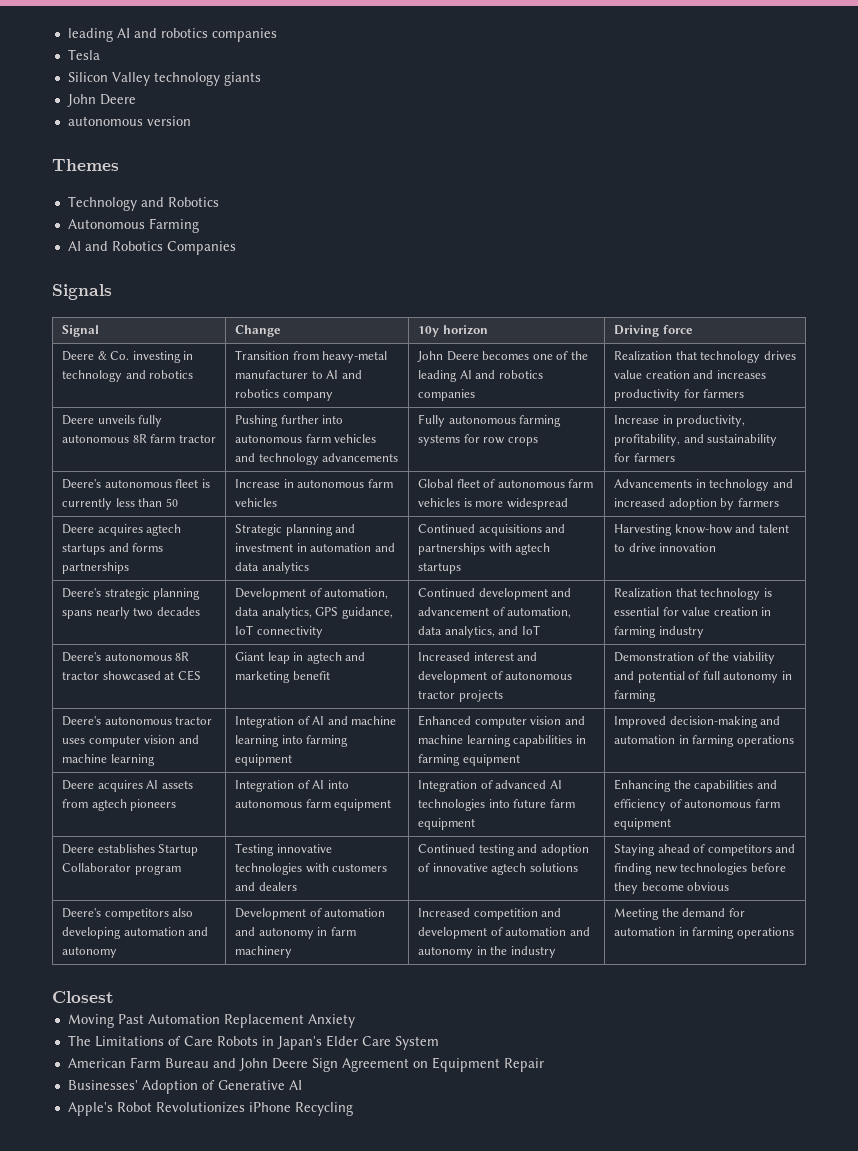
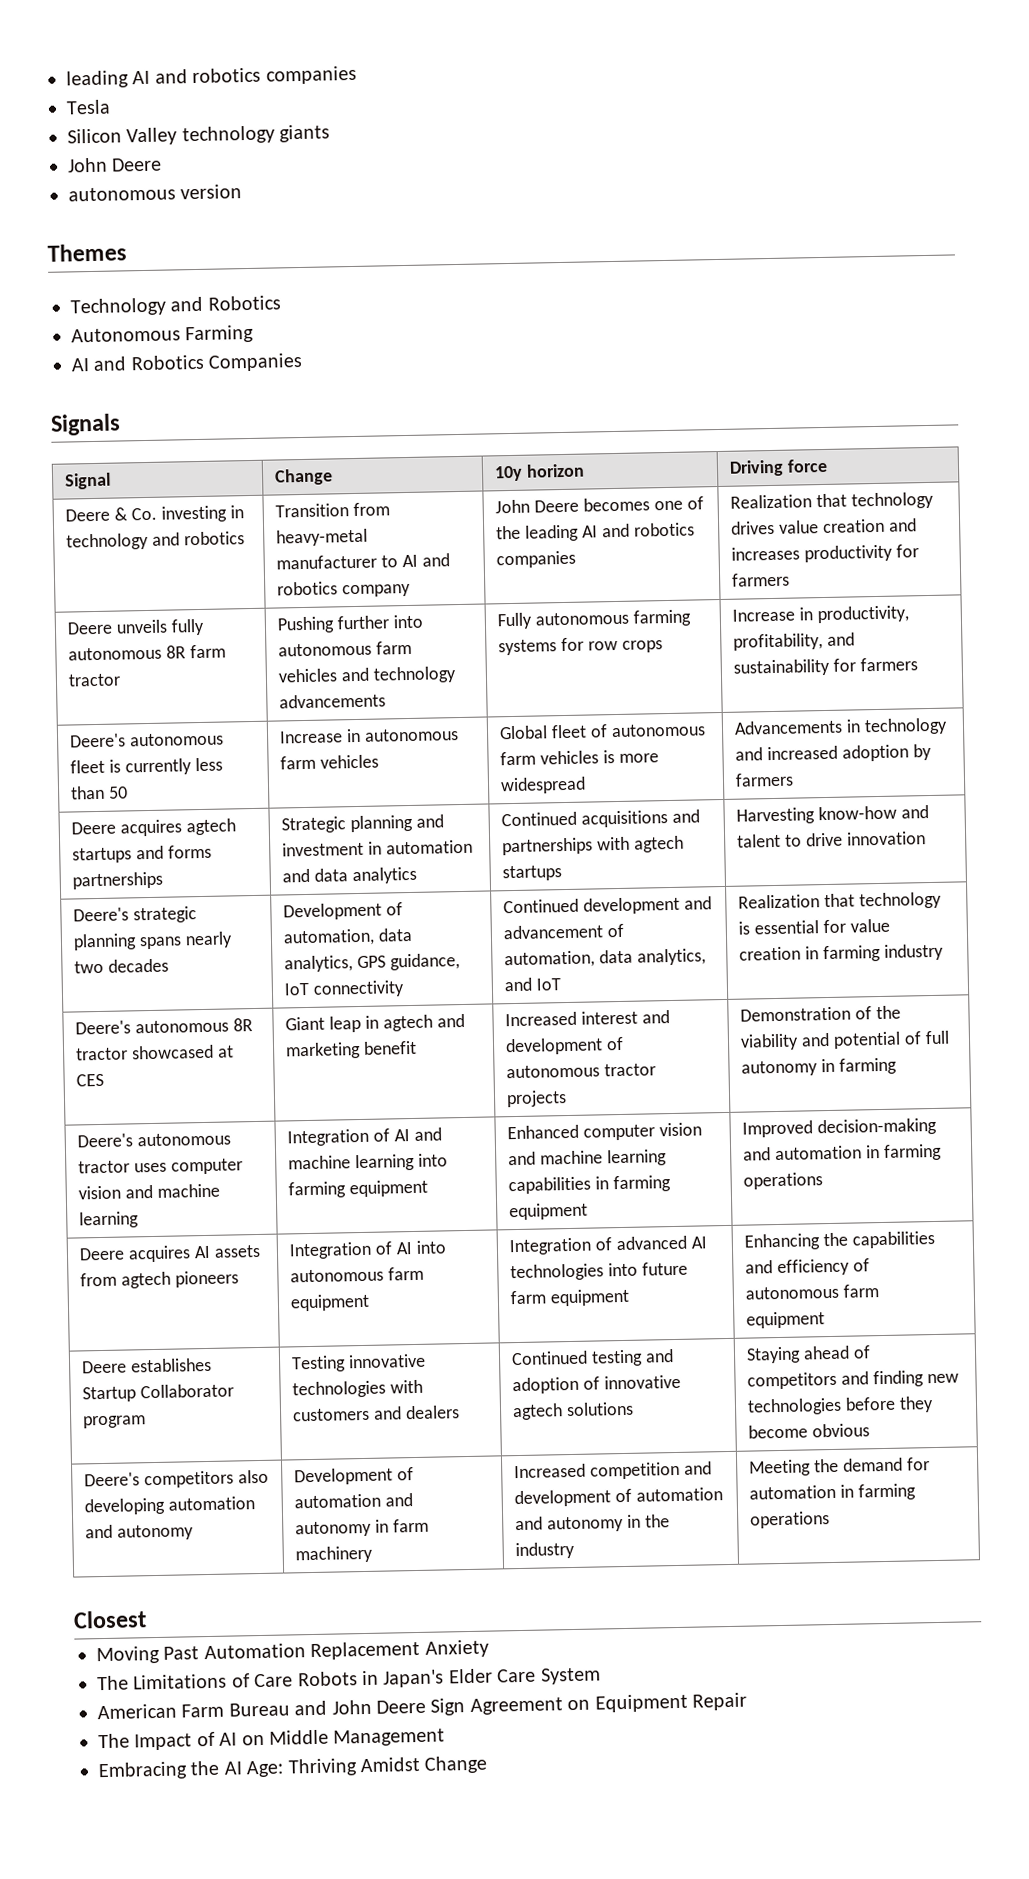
[67,1080,302,1094] [67,1102,353,1116] Businesses' Adoption of Generative AI // Apple's Robot Revolutionizes iPhone Recycling -> [98,1728,446,1751] [98,1755,488,1781] The Impact of AI on Middle Management // Embracing the AI Age: Thriving Amidst Change

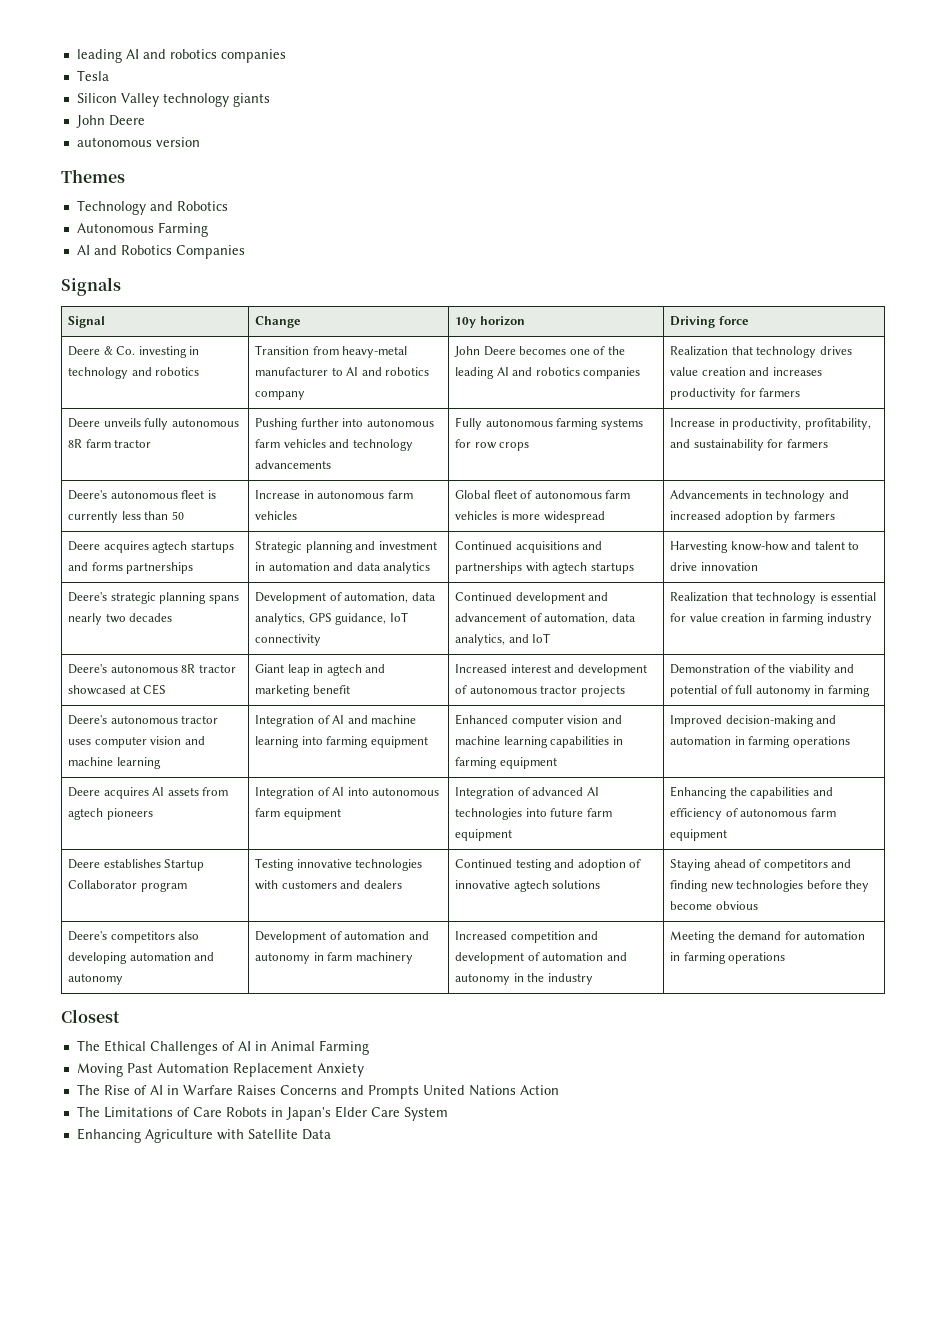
(147, 1619) none -> [76,1040,369,1055] // The Ethical Challenges of AI in Animal Farming
(489, 1648) none -> [76,1084,559,1099] // The Rise of AI in Warfare Raises Concerns and Prompts United Nations Action
[97,1692,747,1720] [98,1728,446,1751] [98,1755,488,1781] American Farm Bureau and John Deere Sign Agreement on Equipment Repair // The Impact of AI on Middle Management // Embracing the AI Age: Thriving Amidst Change -> [76,1128,331,1143] Enhancing Agriculture with Satellite Data

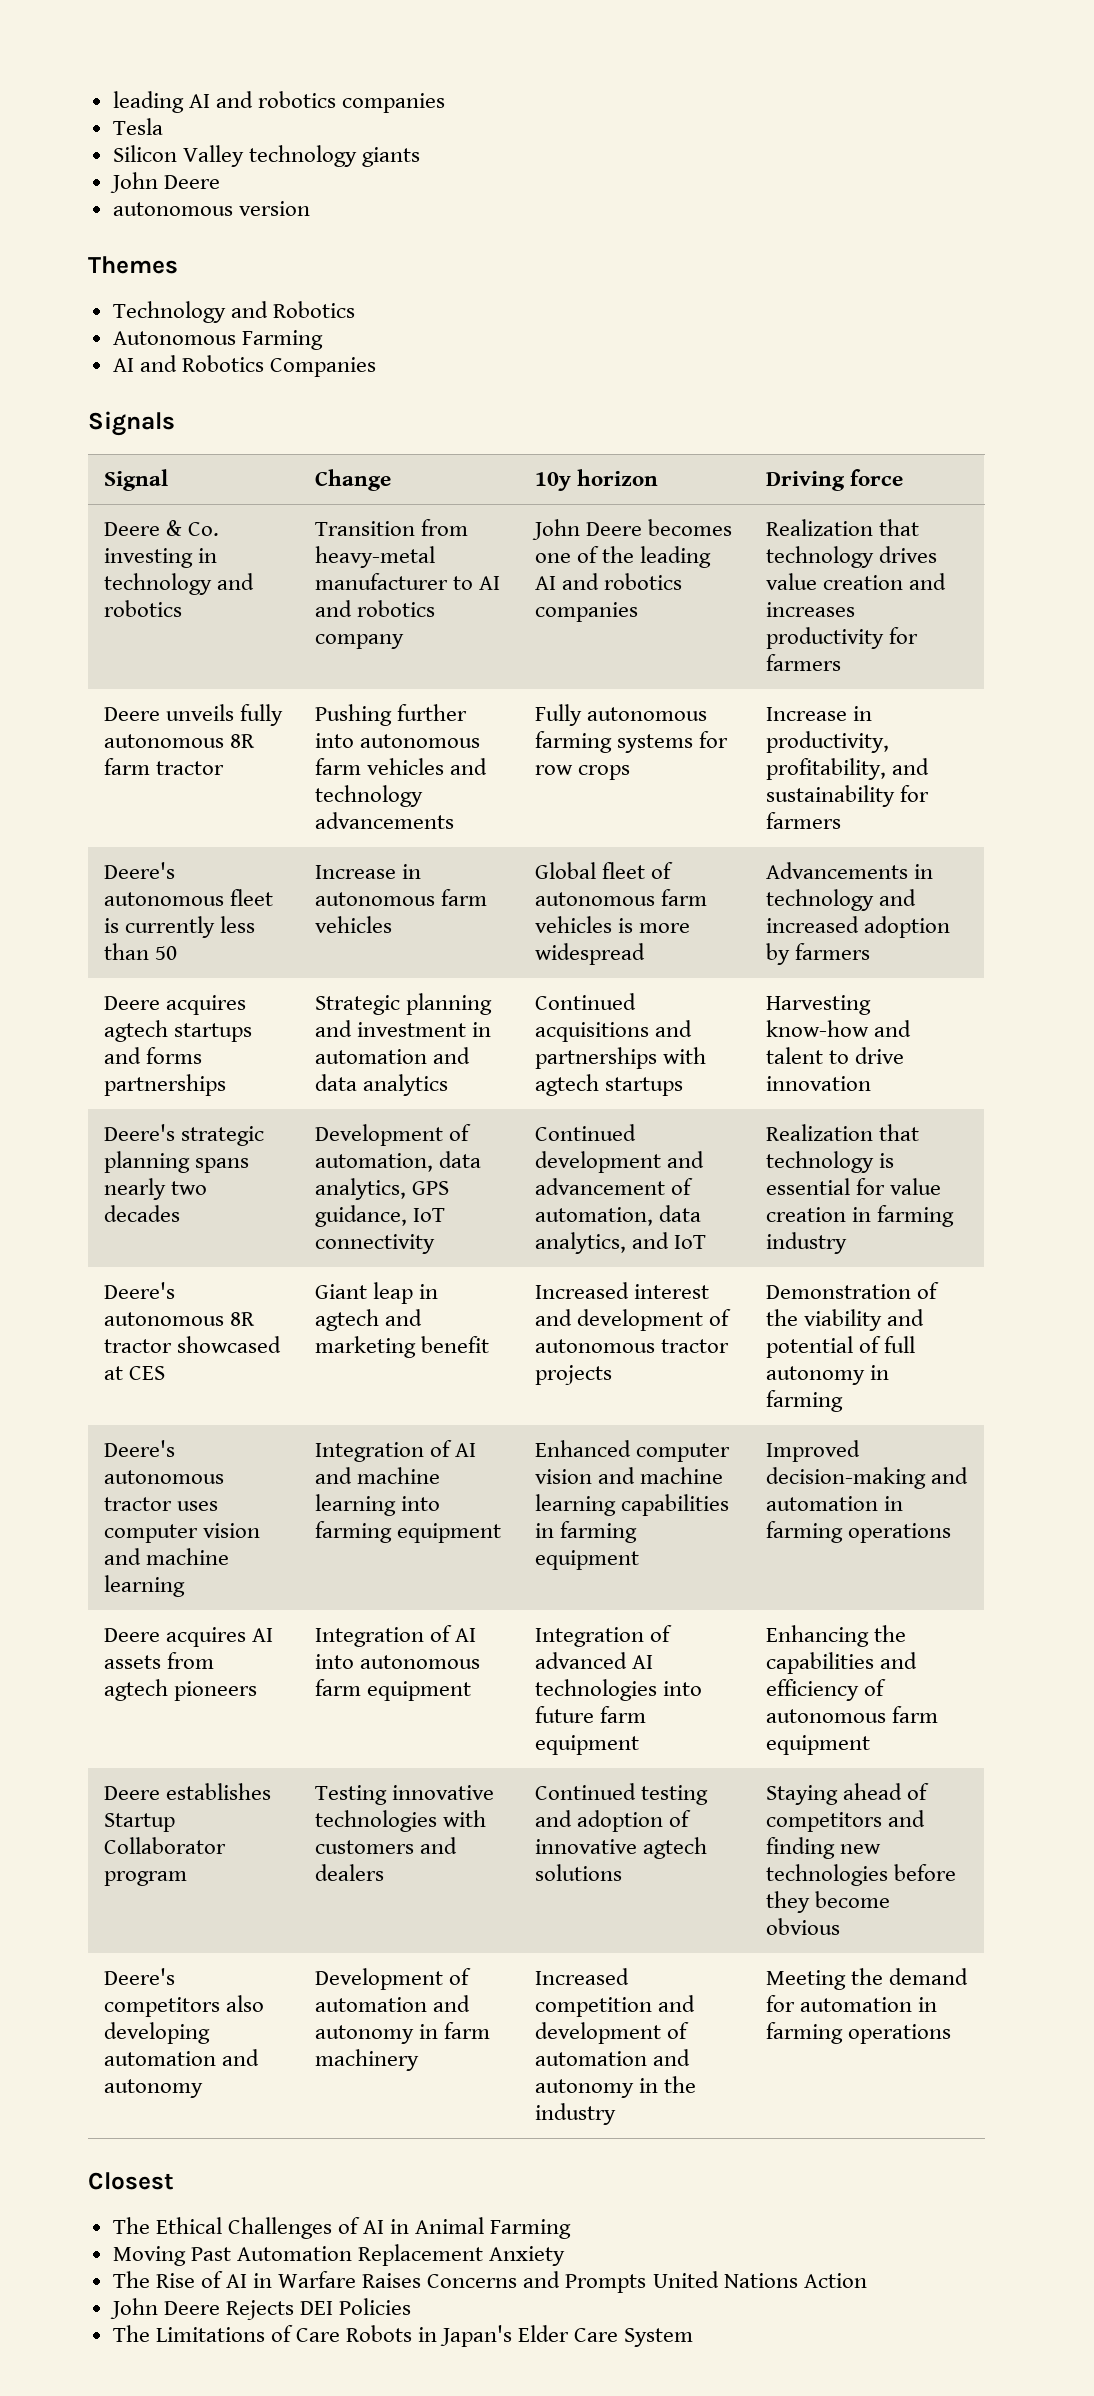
(559, 1090) none -> [109,2298,412,2320] // John Deere Rejects DEI Policies
[76,1128,331,1143] // Enhancing Agriculture with Satellite Data -> (694, 2337) none

